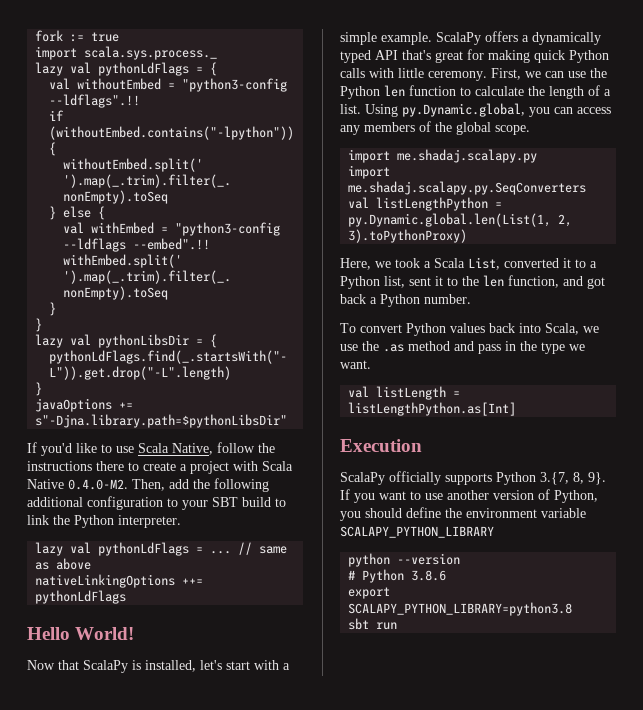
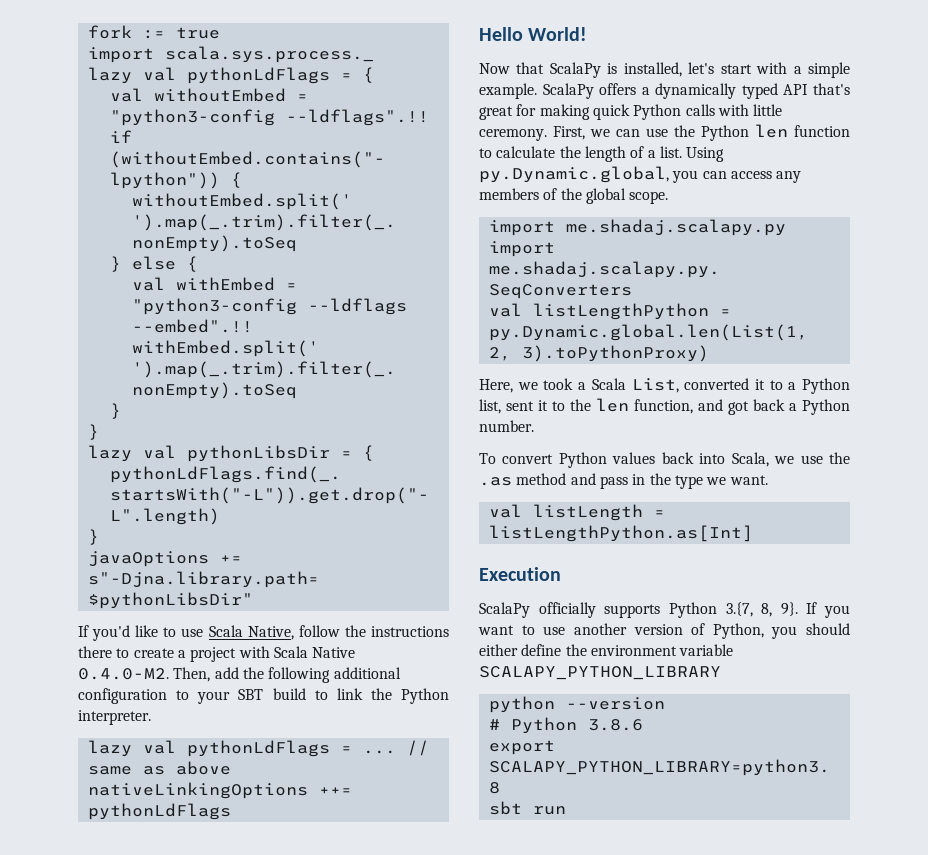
(402, 513) none -> [479,644,518,656] either

